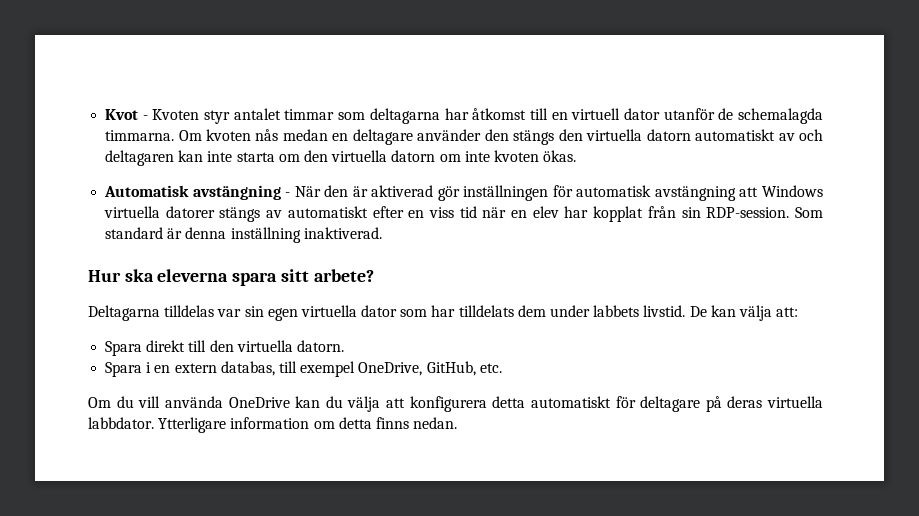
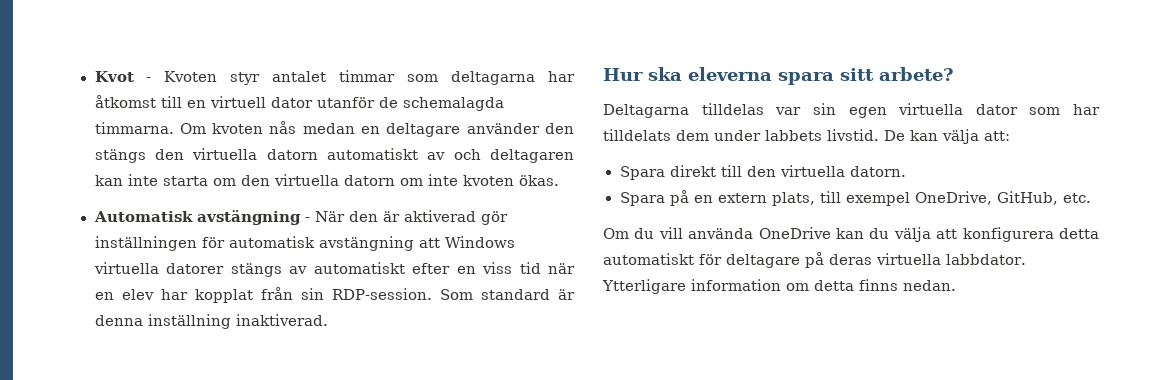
[146,362,152,373] i -> [669,190,689,206] på
[220,361,275,376] databas, -> [771,192,815,206] plats,

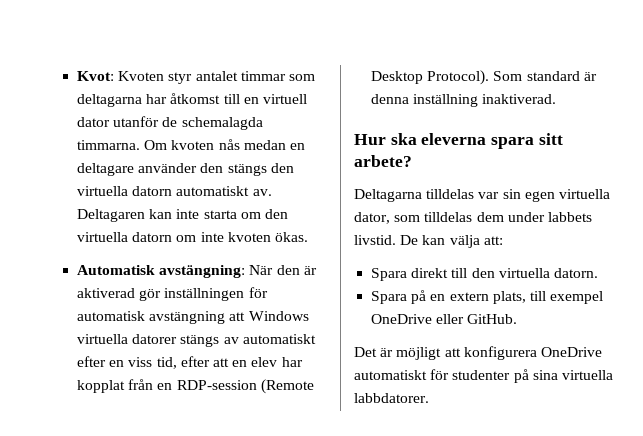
[94,71,152,82] Kvot - -> [77,71,115,81] Kvot:
[427,149,574,163] av och deltagaren -> [252,189,272,196] [77,209,146,222] av. Deltagaren
[196,210,310,225] avstängning - -> [159,265,246,278] avstängning:
[519,262,575,274] tid när -> [156,356,229,369] tid, efter att
[300,288,432,300] sin RDP-session. -> [157,379,314,394] [371,70,490,85] en RDP-session (Remote Desktop Protocol).
[975,104,1100,115] [603,129,671,141] dator som har tilldelats -> [354,212,473,224] dator, som tilldelas
[914,191,1091,205] [603,227,931,242] OneDrive, GitHub, etc. // Om du vill använda OneDrive kan du välja -> [371,314,518,324] [354,347,442,360] OneDrive eller GitHub. // Det är möjligt
[1059,228,1099,239] detta -> [540,347,602,357] OneDrive
[726,252,1026,268] [602,279,956,294] deltagare på deras virtuella labbdator. Ytterligare information om detta finns nedan. -> [452,369,613,383] [354,393,429,403] studenter på sina virtuella labbdatorer.

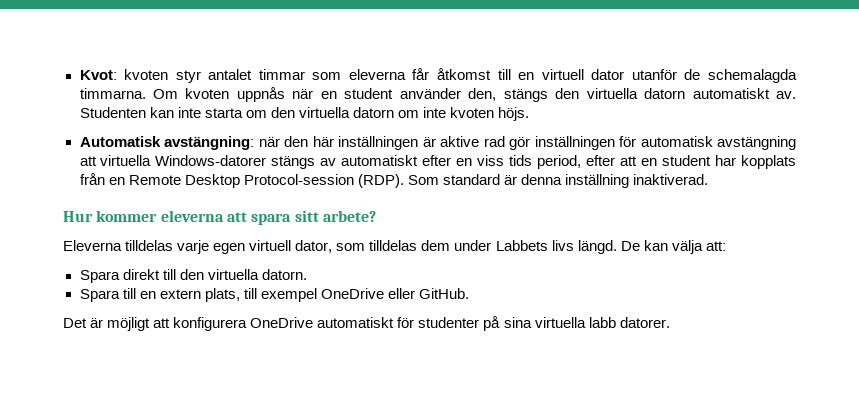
[118,71,165,81] Kvoten -> [124,69,169,80] kvoten
[77,94,168,107] deltagarna har -> [348,68,430,80] eleverna får
[218,139,305,150] [77,163,224,176] nås medan en deltagare använder den -> [236,87,497,102] uppnås när en student använder den,
[77,209,146,222] Deltagaren -> [79,107,146,118] Studenten
[274,232,308,242] ökas. -> [498,107,530,121] höjs.
[249,265,317,275] [77,288,136,298] När den är aktiverad -> [258,136,505,150] när den här inställningen är aktive rad
[248,311,309,321] [77,334,178,344] Windows virtuella datorer -> [100,155,267,166] virtuella Windows-datorer
[156,357,177,369] tid, -> [509,155,582,169] tids period,
[251,357,303,367] [77,379,314,394] [371,70,490,85] elev har kopplat från en RDP-session (Remote Desktop Protocol). -> [662,155,796,169] [79,173,404,188] student har kopplats från en Remote Desktop Protocol-session (RDP).
[390,133,487,145] ska eleverna -> [96,210,247,222] kommer eleverna att
[354,189,610,202] Deltagarna tilldelas var sin egen virtuella -> [63,240,292,254] Eleverna tilldelas varje egen virtuell
[547,212,592,222] [354,235,396,245] labbets livstid. -> [495,240,617,254] Labbets livs längd.
[411,290,427,304] på -> [122,288,136,299] till
[354,393,429,403] labbdatorer. -> [588,317,670,328] labb datorer.

